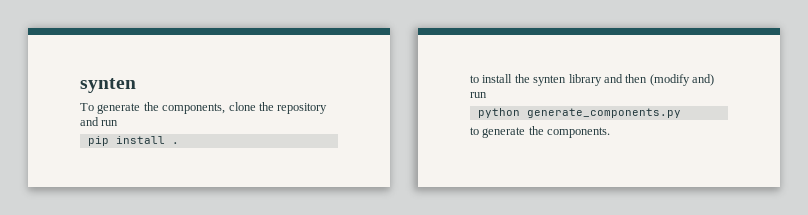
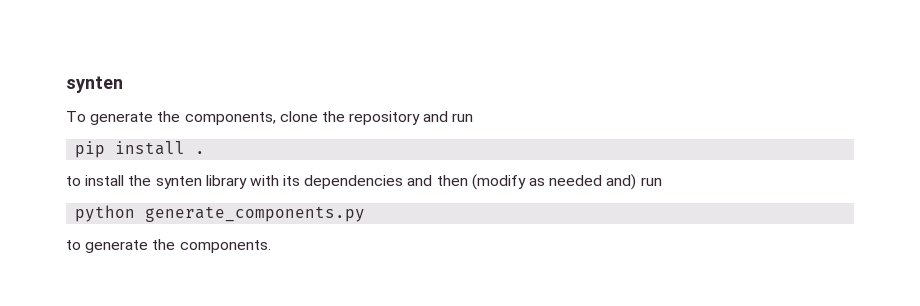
(602, 80) none -> [249,175,404,189] with its dependencies
(690, 80) none -> [529,175,603,186] as needed

